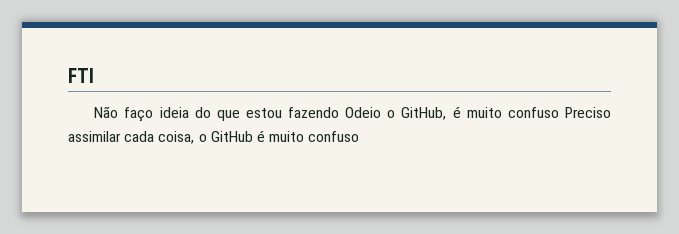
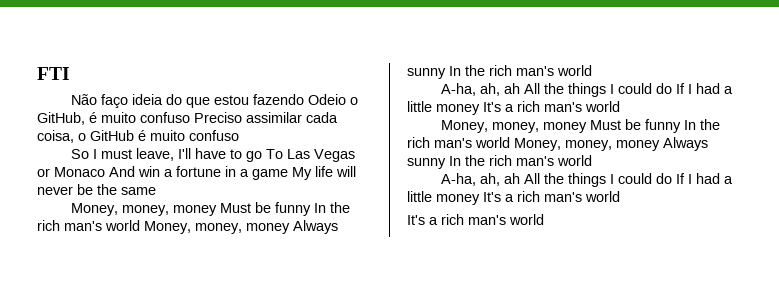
(360, 136) none -> [70,148,355,162] [37,166,356,180] [37,184,156,195] [70,202,350,216] [37,220,338,234] [407,65,592,79] [440,83,733,97] [407,101,620,115] [440,119,720,133] [407,137,708,151] [407,155,592,169] [440,173,733,187] [407,191,620,205] [407,214,544,225] // So I must leave, I'll have to go To Las Vegas or Monaco And win a fortune in a game My life will never be the same // Money, money, money Must be funny In the rich man's world Money, money, money Always sunny In the rich man's world // A-ha, ah, ah All the things I could do If I had a little money It's a rich man's world // Money, money, money Must be funny In the rich man's world Money, money, money Always sunny In the rich man's world // A-ha, ah, ah All the things I could do If I had a little money It's a rich man's world // It's a rich man's world

